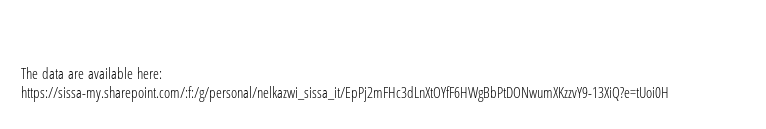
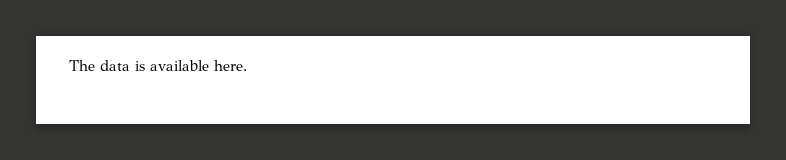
[68,67,163,79] [21,86,669,102] are available here: https://sissa-my.sharepoint.com/:f:/g/personal/nelkazwi_sissa_it/EpPj2mFHc3dLnXtOYfF6HWgBbPtDONwumXKzzvY9-13XiQ?e=tUoi0H -> [135,60,247,71] is available here.

